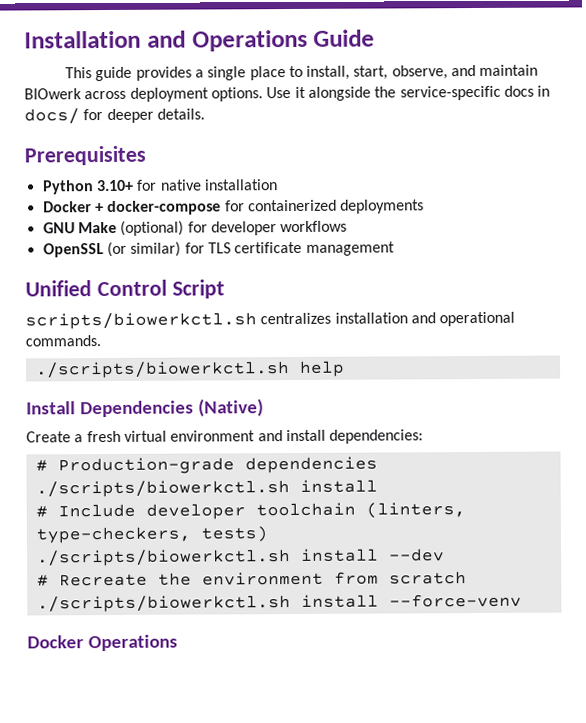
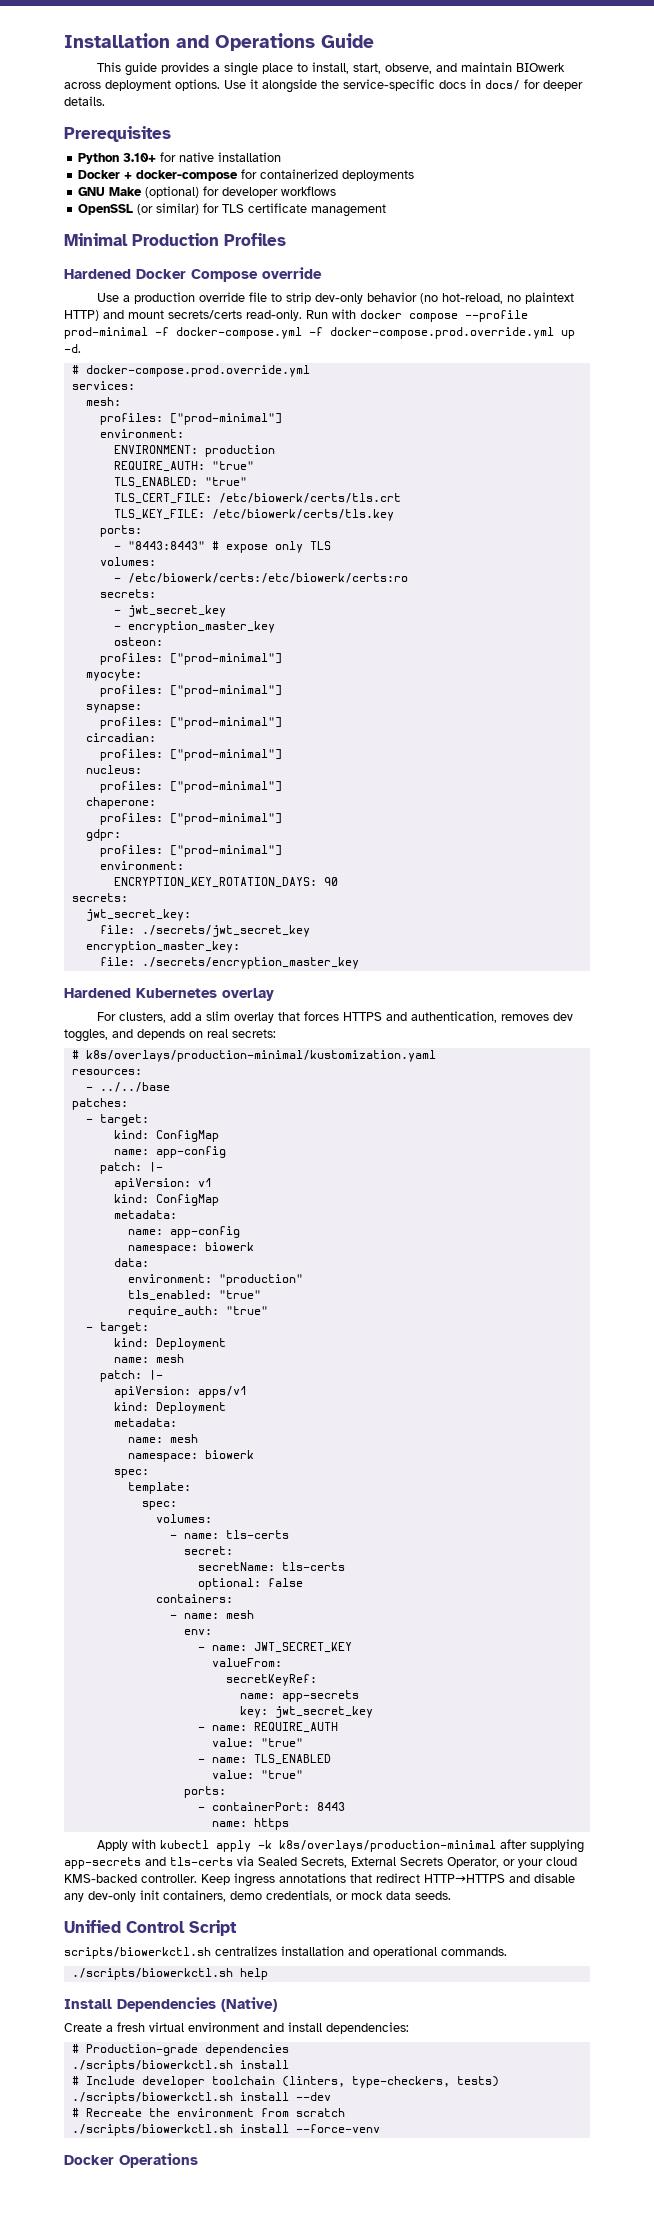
(395, 248) none -> [64,233,286,246] [64,267,322,282] [96,292,574,304] [64,309,528,322] [64,327,575,339] [64,344,81,353] [71,365,310,377] [71,381,135,390] [85,397,121,406] [99,413,282,425] [99,429,184,438] [113,445,275,457] [113,461,254,472] [113,477,247,488] [113,493,401,504] [113,509,394,521] [99,525,142,537] [113,541,331,553] [99,557,156,566] [113,573,408,583] [99,589,156,598] [113,605,226,617] [113,621,275,633] [113,637,163,646] [99,653,282,665] [85,669,142,681] [99,685,282,697] [85,704,142,713] [99,717,282,729] [85,733,156,742] [99,749,282,761] [85,765,142,774] [99,781,282,793] [85,797,156,809] [99,813,282,825] [85,829,121,841] [99,845,282,857] [99,861,184,870] [113,877,338,888] [71,893,128,902] [85,909,191,921] [99,925,310,937] [85,941,240,953] [99,957,359,969] [64,988,274,1001] [96,1011,573,1023] [64,1029,276,1042] [71,1050,436,1062] [71,1069,142,1075] [85,1082,170,1092] [71,1098,128,1110] [85,1114,149,1126] [113,1130,219,1142] [113,1146,226,1158] [99,1162,163,1174] [113,1178,212,1190] [113,1194,219,1206] [113,1210,177,1219] [127,1226,240,1238] [127,1242,254,1254] [113,1258,149,1267] [127,1274,303,1286] [127,1290,261,1301] [127,1306,268,1318] [85,1322,149,1334] [113,1338,226,1350] [113,1354,184,1363] [99,1370,163,1382] [113,1386,247,1398] [113,1402,226,1414] [113,1418,177,1427] [127,1434,198,1443] [127,1450,254,1462] [113,1469,149,1478] [127,1482,191,1494] [141,1501,177,1510] [155,1514,212,1523] [169,1530,289,1539] [183,1546,233,1555] [197,1562,345,1571] [197,1578,303,1590] [155,1594,233,1603] [169,1610,254,1619] [183,1629,212,1635] [197,1642,352,1653] [211,1658,282,1667] [225,1674,317,1686] [239,1690,359,1702] [239,1706,373,1718] [197,1722,338,1733] [211,1738,303,1747] [197,1754,331,1765] [211,1770,303,1779] [183,1786,226,1798] [197,1802,345,1811] [211,1818,289,1830] [96,1839,584,1853] [64,1856,577,1869] [64,1873,575,1887] [64,1890,451,1902] // Minimal Production Profiles // Hardened Docker Compose override // Use a production override file to strip dev-only behavior (no hot-reload, no plaintext HTTP) and mount secrets/certs read-only. Run with docker compose --profile prod-minimal -f docker-compose.yml -f docker-compose.prod.override.yml up -d. // # docker-compose.prod.override.yml // services: // mesh: // profiles: ["prod-minimal"] // environment: // ENVIRONMENT: production // REQUIRE_AUTH: "true" // TLS_ENABLED: "true" // TLS_CERT_FILE: /etc/biowerk/certs/tls.crt // TLS_KEY_FILE: /etc/biowerk/certs/tls.key // ports: // - "8443:8443" # expose only TLS // volumes: // - /etc/biowerk/certs:/etc/biowerk/certs:ro // secrets: // - jwt_secret_key // - encryption_master_key // osteon: // profiles: ["prod-minimal"] // myocyte: // profiles: ["prod-minimal"] // synapse: // profiles: ["prod-minimal"] // circadian: // profiles: ["prod-minimal"] // nucleus: // profiles: ["prod-minimal"] // chaperone: // profiles: ["prod-minimal"] // gdpr: // profiles: ["prod-minimal"] // environment: // ENCRYPTION_KEY_ROTATION_DAYS: 90 // secrets: // jwt_secret_key: // file: ./secrets/jwt_secret_key // encryption_master_key: // file: ./secrets/encryption_master_key // Hardened Kubernetes overlay // For clusters, add a slim overlay that forces HTTPS and authentication, removes dev toggles, and depends on real secrets: // # k8s/overlays/production-minimal/kustomization.yaml // resources: // - ../../base // patches: // - target: // kind: ConfigMap // name: app-config // patch: |- // apiVersion: v1 // kind: ConfigMap // metadata: // name: app-config // namespace: biowerk // data: // environment: "production" // tls_enabled: "true" // require_auth: "true" // - target: // kind: Deployment // name: mesh // patch: |- // apiVersion: apps/v1 // kind: Deployment // metadata: // name: mesh // namespace: biowerk // spec: // template: // spec: // volumes: // - name: tls-certs // secret: // secretName: tls-certs // optional: false // containers: // - name: mesh // env: // - name: JWT_SECRET_KEY // valueFrom: // secretKeyRef: // name: app-secrets // key: jwt_secret_key // - name: REQUIRE_AUTH // value: "true" // - name: TLS_ENABLED // value: "true" // ports: // - containerPort: 8443 // name: https // Apply with kubectl apply -k k8s/overlays/production-minimal after supplying app-secrets and tls-certs via Sealed Secrets, External Secrets Operator, or your cloud KMS-backed controller. Keep ingress annotations that redirect HTTP→HTTPS and disable any dev-only init containers, demo credentials, or mock data seeds.

